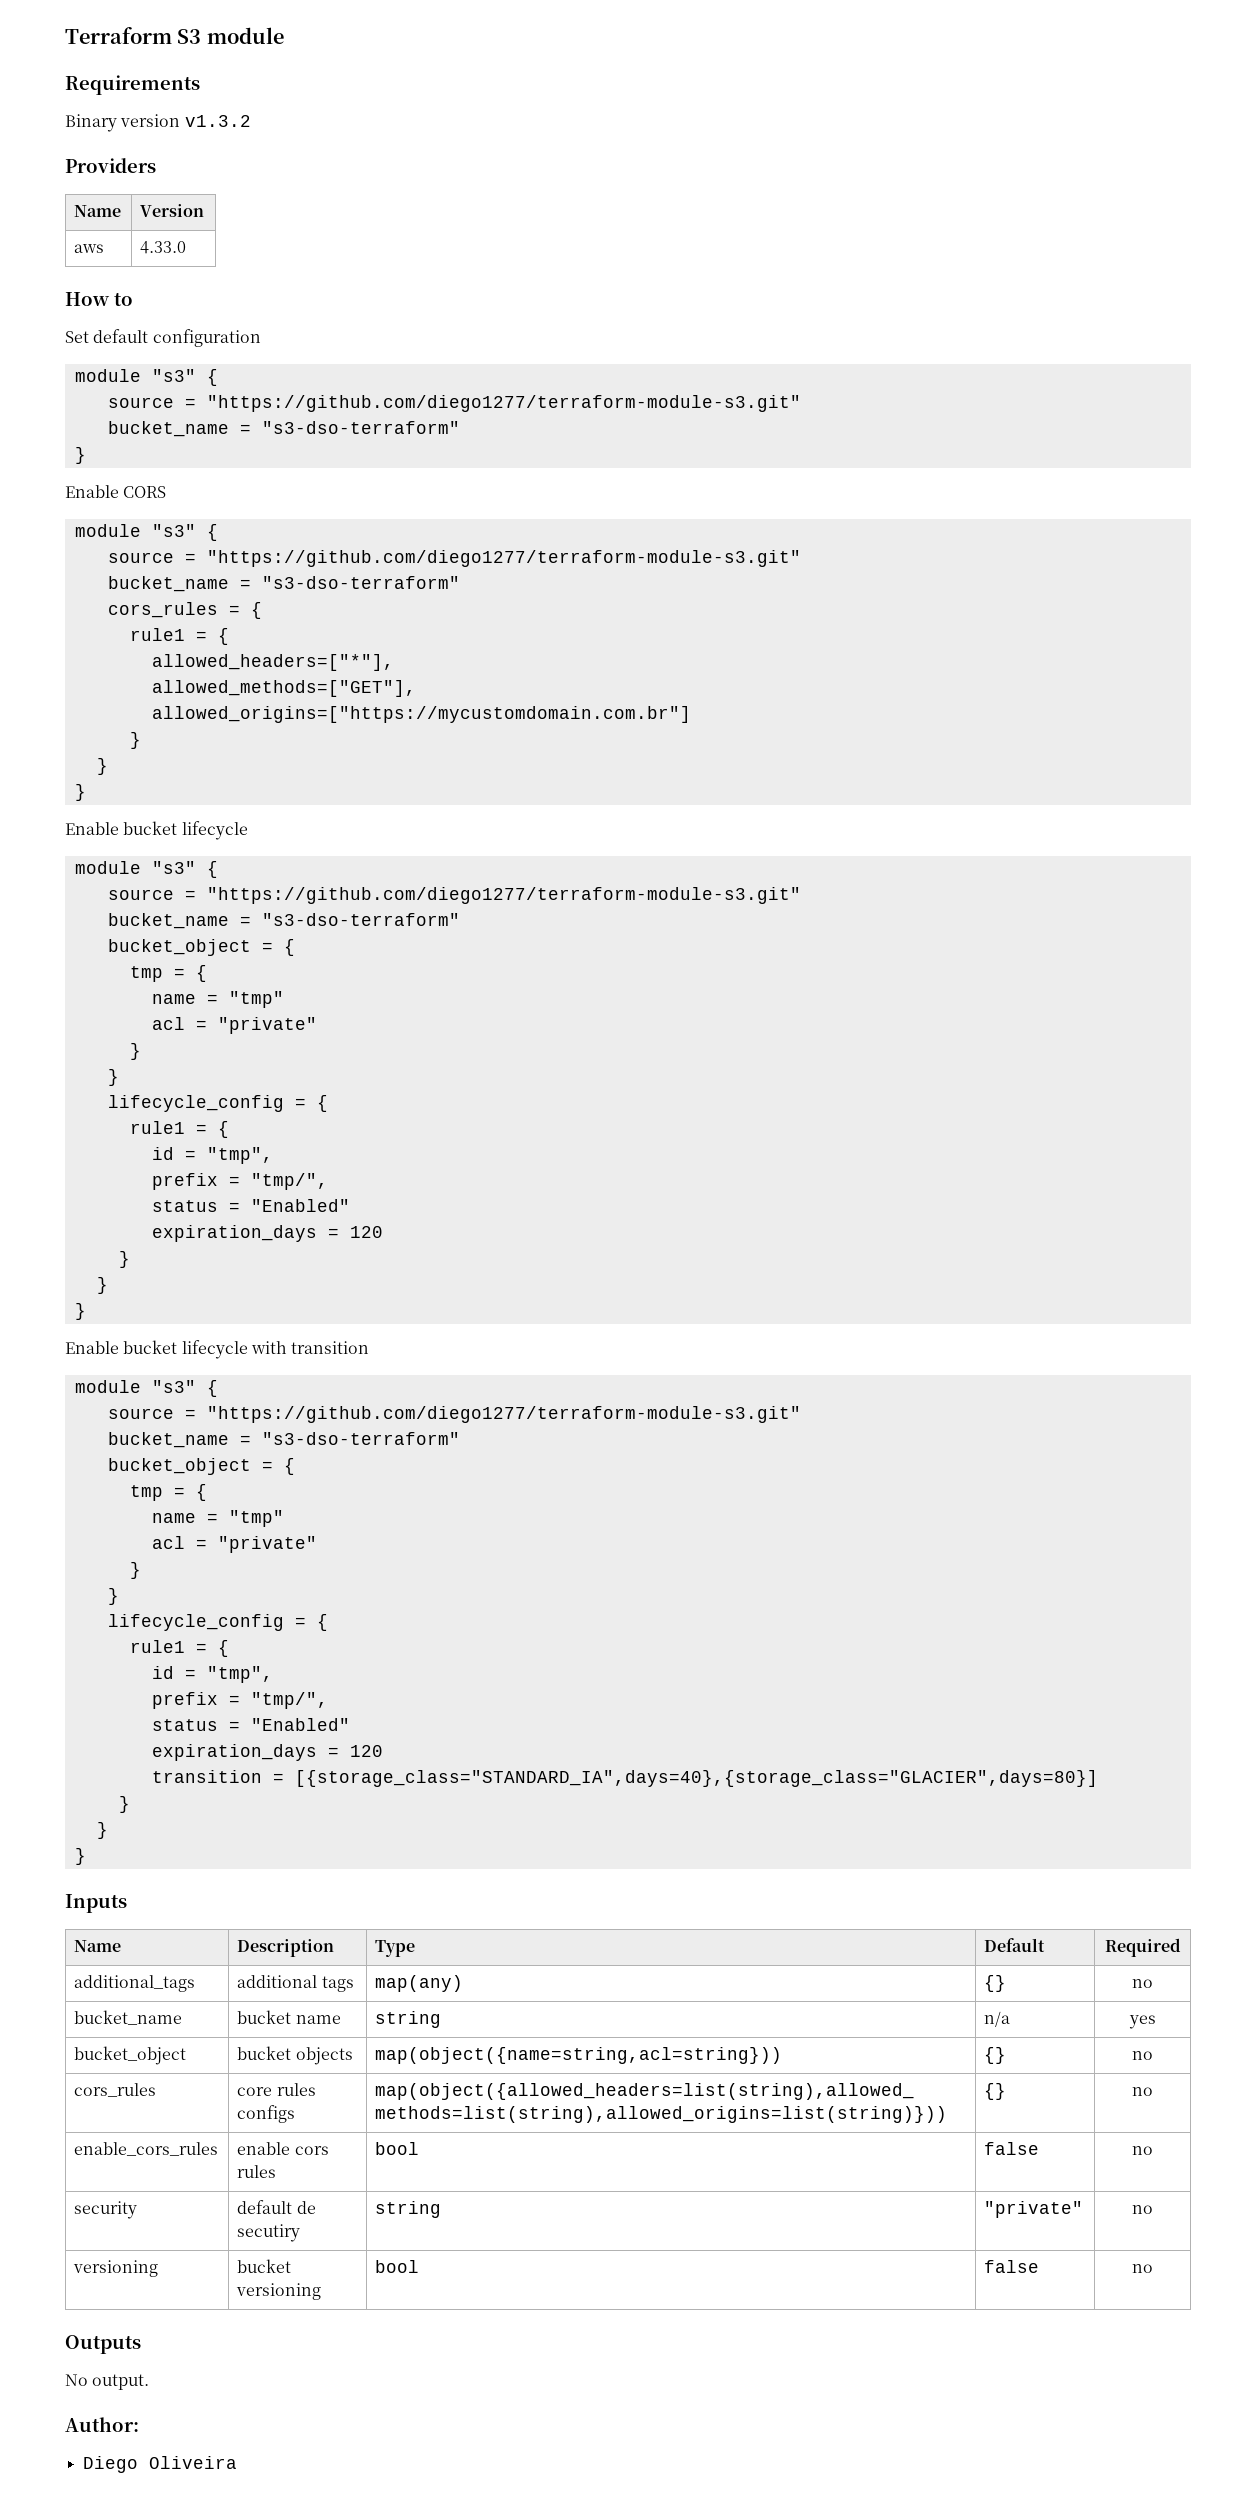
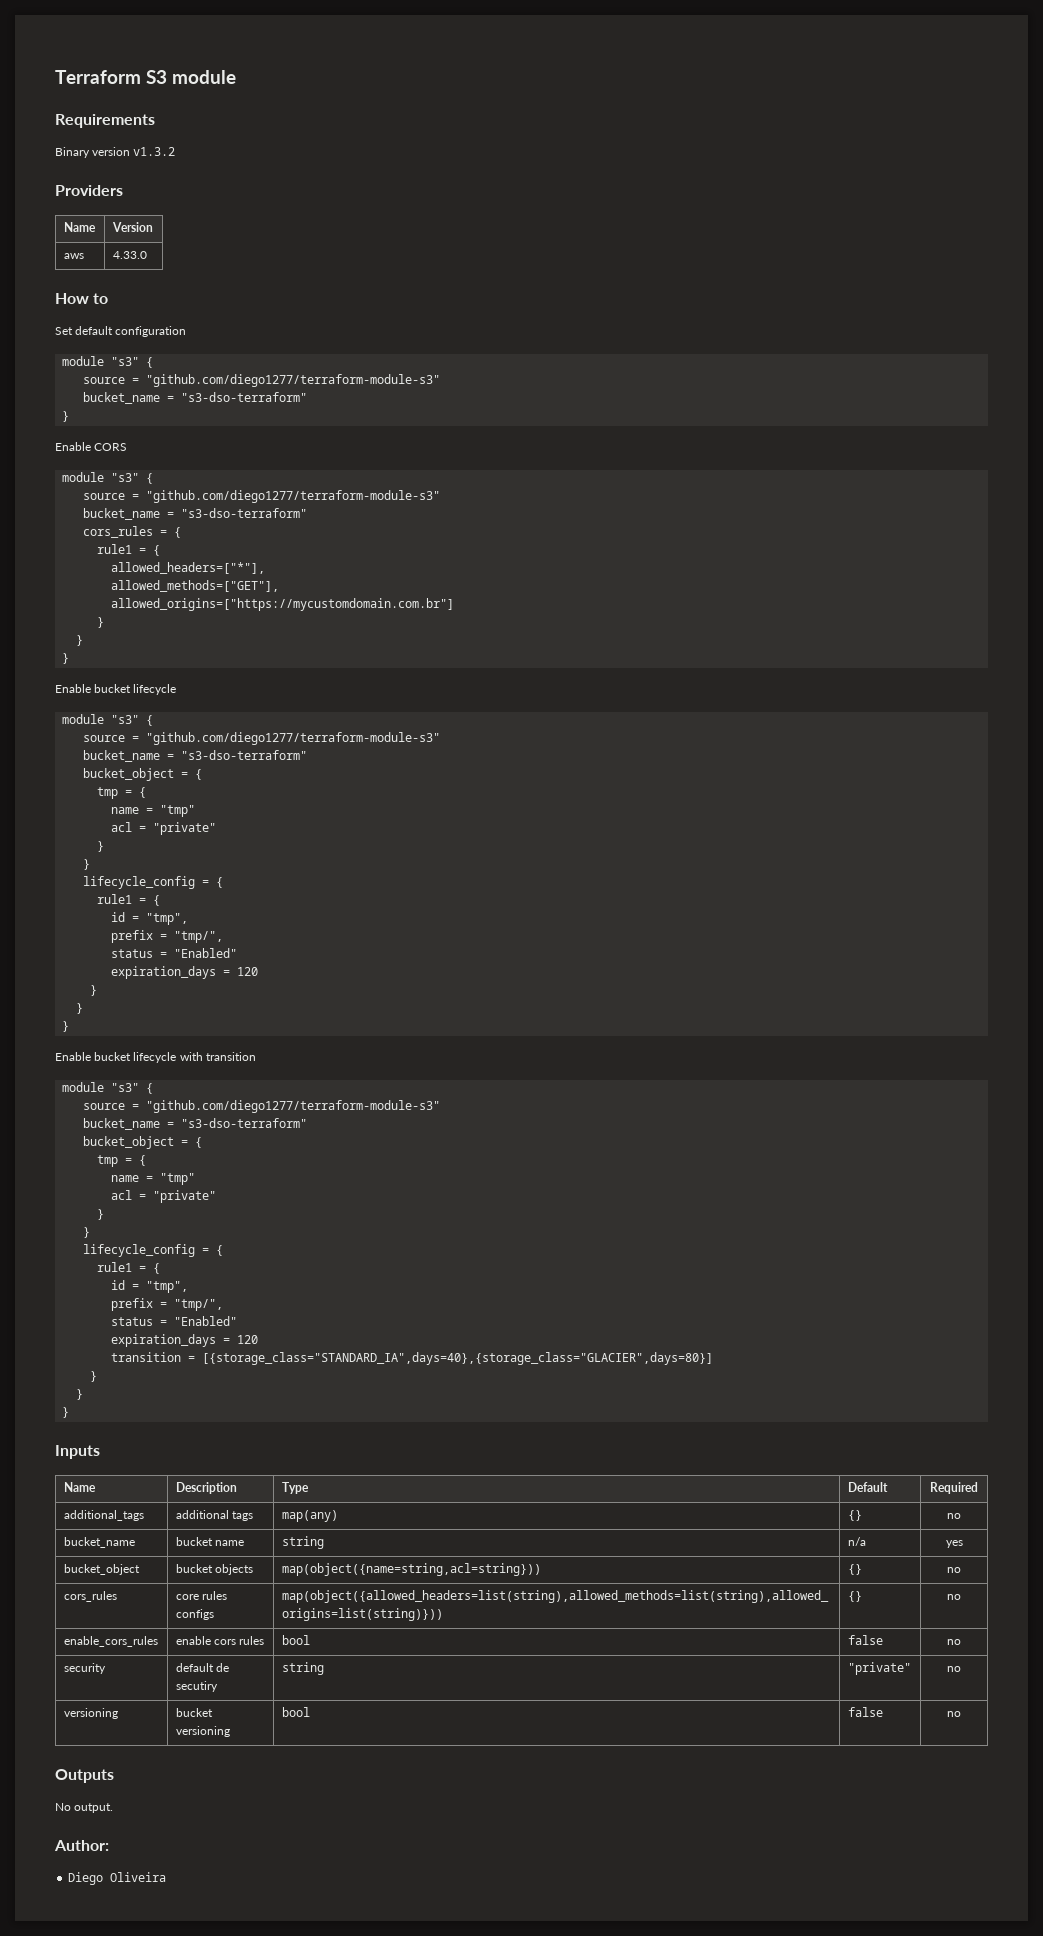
[206,395,801,412] "https://github.com/diego1277/terraform-module-s3.git" -> [146,374,441,387] "github.com/diego1277/terraform-module-s3"
[206,550,801,567] "https://github.com/diego1277/terraform-module-s3.git" -> [146,490,441,503] "github.com/diego1277/terraform-module-s3"
[206,887,801,904] "https://github.com/diego1277/terraform-module-s3.git" -> [146,732,441,745] "github.com/diego1277/terraform-module-s3"
[206,1406,801,1423] "https://github.com/diego1277/terraform-module-s3.git" -> [146,1100,441,1113] "github.com/diego1277/terraform-module-s3"

